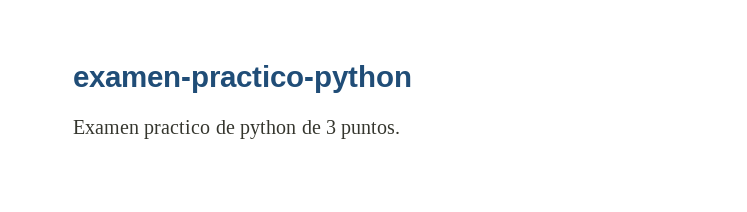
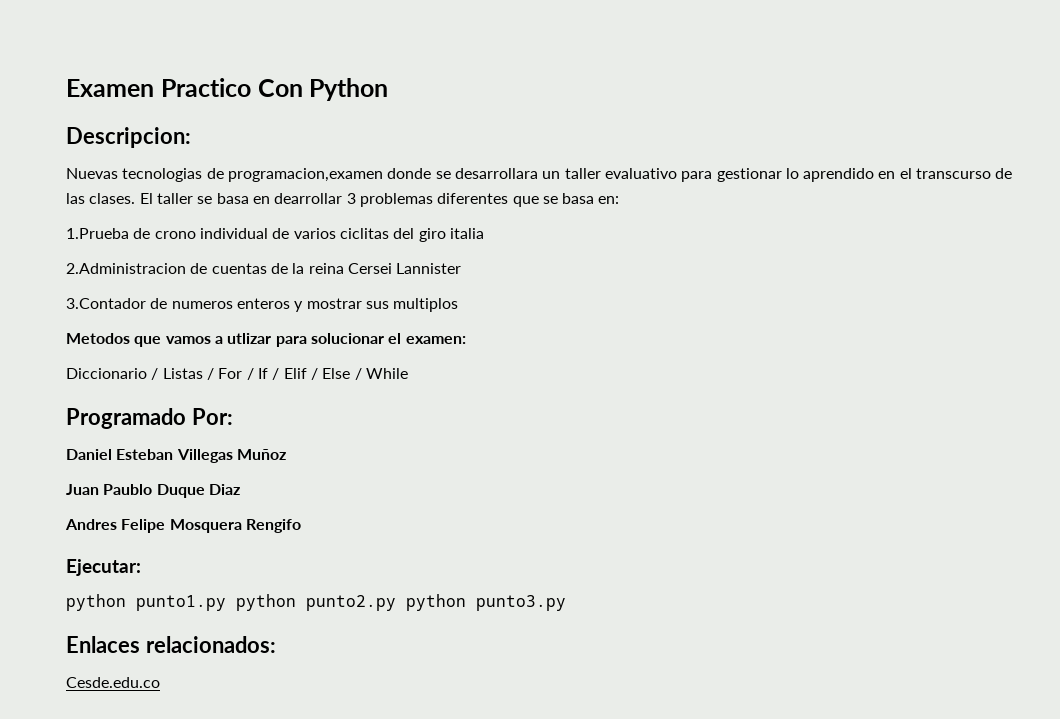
[73,65,412,93] [73,120,401,139] examen-practico-python // Examen practico de python de 3 puntos. -> [66,78,389,101] [66,127,191,148] [66,168,1013,182] [66,193,620,207] [66,228,484,242] [66,263,462,274] [66,298,459,312] [66,333,466,347] [66,368,408,380] [66,408,233,429] [66,449,286,463] [66,484,240,498] [65,519,301,533] [66,559,141,576] [66,594,566,611] [66,636,276,653] [66,677,160,688] Examen Practico Con Python // Descripcion: // Nuevas tecnologias de programacion,examen donde se desarrollara un taller evaluativo para gestionar lo aprendido en el transcurso de las clases. El taller se basa en dearrollar 3 problemas diferentes que se basa en: // 1.Prueba de crono individual de varios ciclitas del giro italia // 2.Administracion de cuentas de la reina Cersei Lannister // 3.Contador de numeros enteros y mostrar sus multiplos // Metodos que vamos a utlizar para solucionar el examen: // Diccionario / Listas / For / If / Elif / Else / While // Programado Por: // Daniel Esteban Villegas Muñoz // Juan Paublo Duque Diaz // Andres Felipe Mosquera Rengifo // Ejecutar: // python punto1.py python punto2.py python punto3.py // Enlaces relacionados: // Cesde.edu.co

